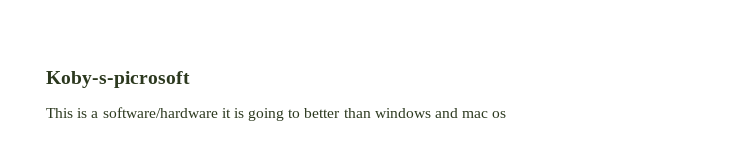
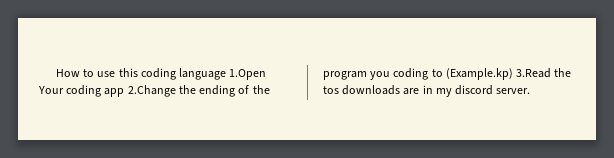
[46,71,190,88] [46,107,507,121] Koby-s-picrosoft // This is a software/hardware it is going to better than windows and mac os -> [55,68,267,80] [38,85,270,97] [323,68,572,80] [323,85,531,97] How to use this coding language 1.Open Your coding app 2.Change the ending of the program you coding to (Example.kp) 3.Read the tos downloads are in my discord server.

